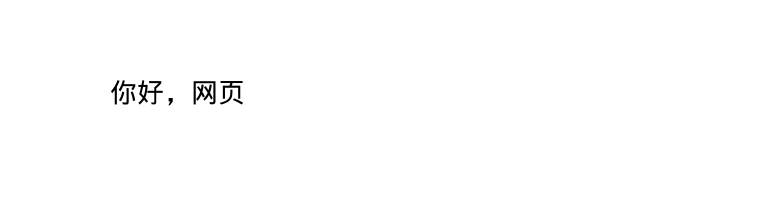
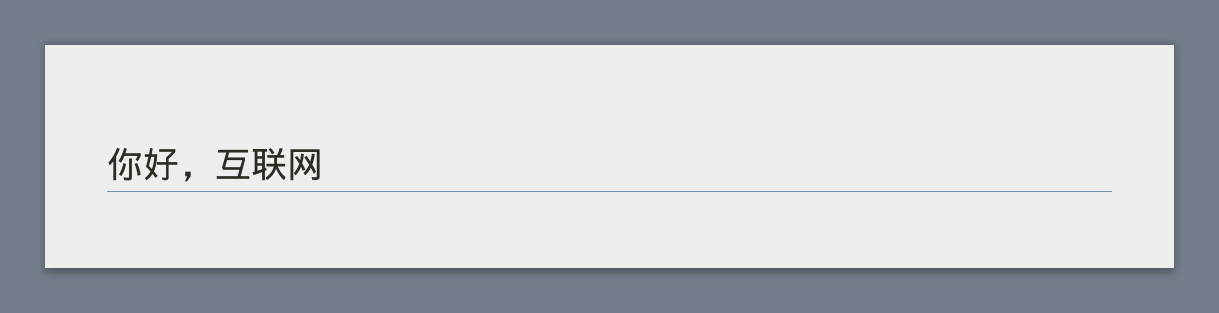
[191,81,245,105] 网页 -> [215,148,323,181] 互联网

